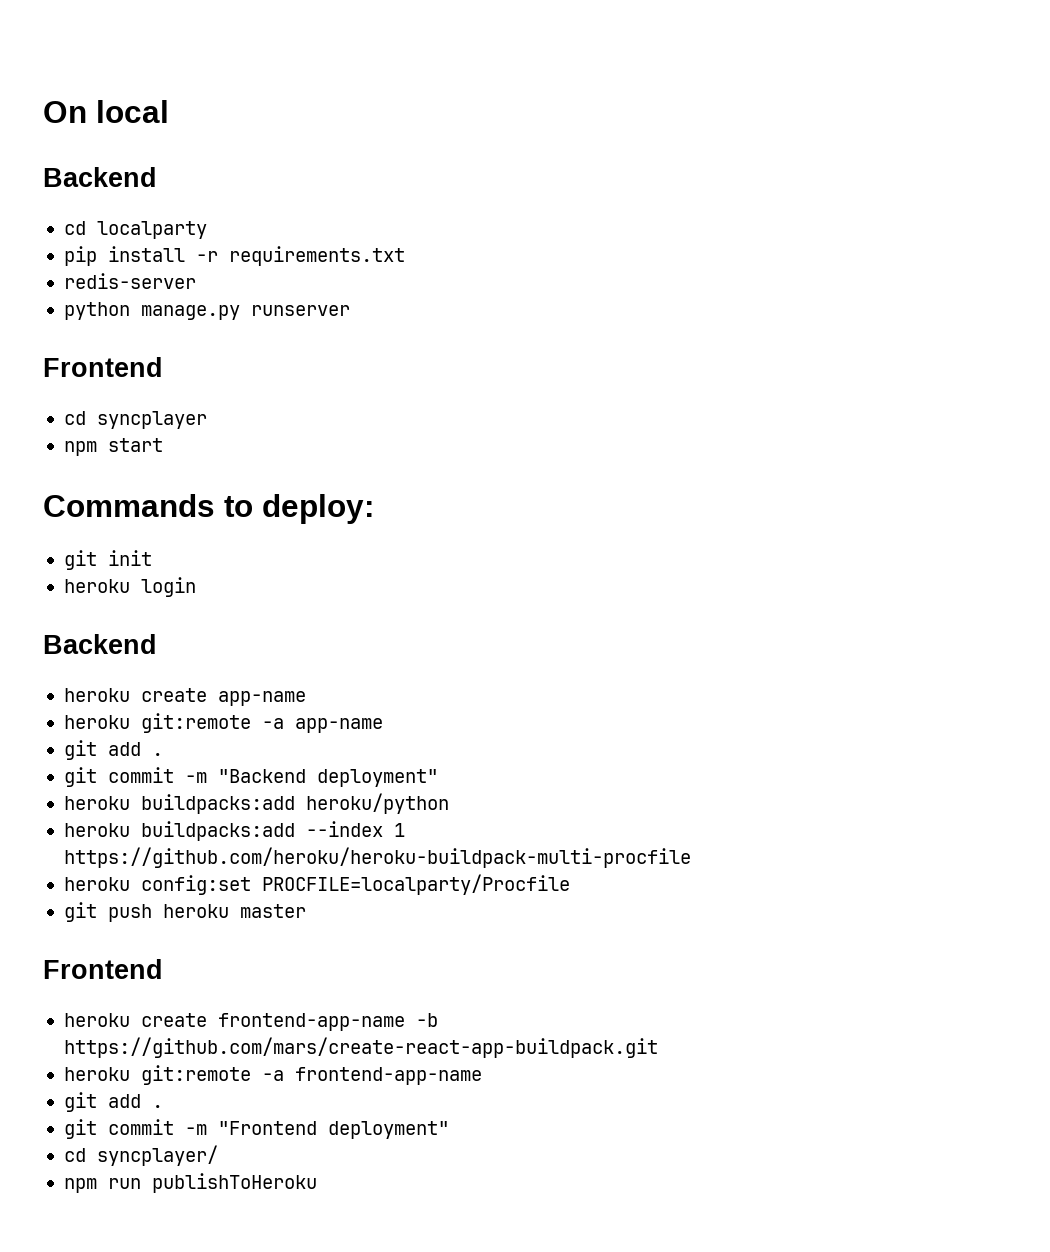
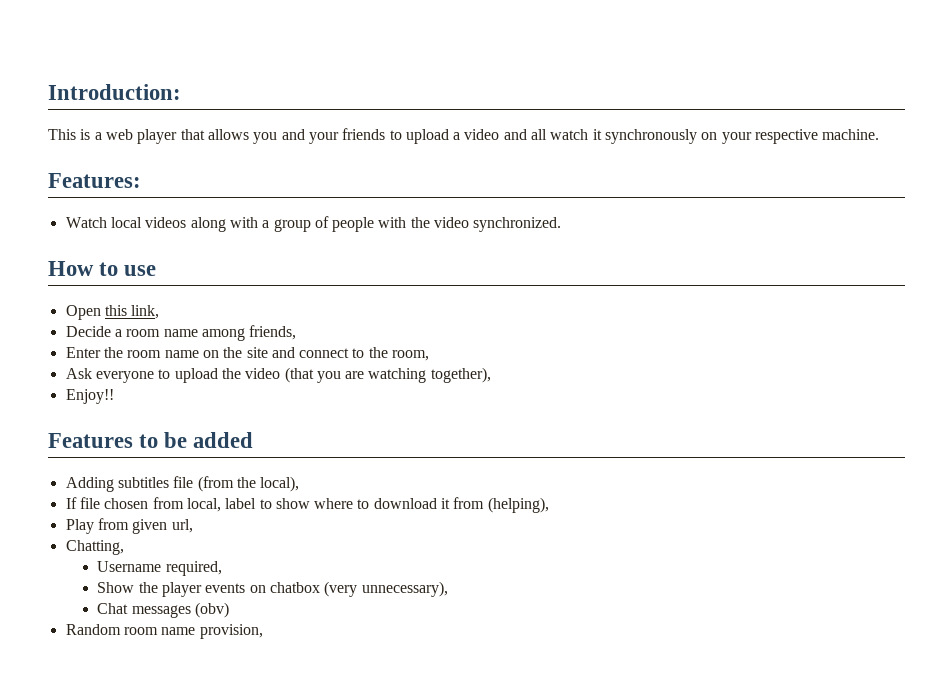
[43,100,169,123] [43,167,157,187] [64,221,208,239] [64,246,406,266] [64,273,197,289] [64,302,351,320] [43,357,163,377] [64,411,208,429] [64,438,164,456] [43,494,374,524] [64,550,153,570] [64,577,197,597] [43,634,157,654] [64,688,307,706] [64,713,384,733] [64,740,164,760] [64,767,439,787] [64,793,450,814] [64,821,406,841] [64,847,692,868] [64,874,571,895] [64,902,307,922] [43,959,163,979] [64,1013,439,1031] [64,1037,659,1058] [64,1065,483,1085] [64,1092,164,1112] [64,1119,450,1139] [64,1145,219,1166] [64,1173,318,1193] On local // Backend // cd localparty // pip install -r requirements.txt // redis-server // python manage.py runserver // Frontend // cd syncplayer // npm start // Commands to deploy: // git init // heroku login // Backend // heroku create app-name // heroku git:remote -a app-name // git add . // git commit -m "Backend deployment" // heroku buildpacks:add heroku/python // heroku buildpacks:add --index 1 https://github.com/heroku/heroku-buildpack-multi-procfile // heroku config:set PROCFILE=localparty/Procfile // git push heroku master // Frontend // heroku create frontend-app-name -b https://github.com/mars/create-react-app-buildpack.git // heroku git:remote -a frontend-app-name // git add . // git commit -m "Frontend deployment" // cd syncplayer/ // npm run publishToHeroku -> [48,84,181,100] [48,128,880,144] [48,173,141,188] [65,216,562,232] [48,261,157,276] [65,305,160,320] [65,325,297,341] [65,347,430,361] [65,367,491,383] [65,389,114,404] [48,432,254,448] [65,476,300,492] [65,497,549,513] [65,518,193,534] [65,540,124,555] [97,561,222,576] [97,581,448,597] [97,602,230,618] [65,624,263,639] Introduction: // This is a web player that allows you and your friends to upload a video and all watch it synchronously on your respective machine. // Features: // Watch local videos along with a group of people with the video synchronized. // How to use // Open this link, // Decide a room name among friends, // Enter the room name on the site and connect to the room, // Ask everyone to upload the video (that you are watching together), // Enjoy!! // Features to be added // Adding subtitles file (from the local), // If file chosen from local, label to show where to download it from (helping), // Play from given url, // Chatting, // Username required, // Show the player events on chatbox (very unnecessary), // Chat messages (obv) // Random room name provision,

